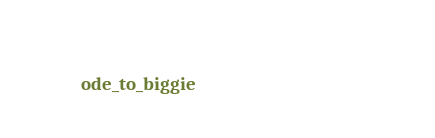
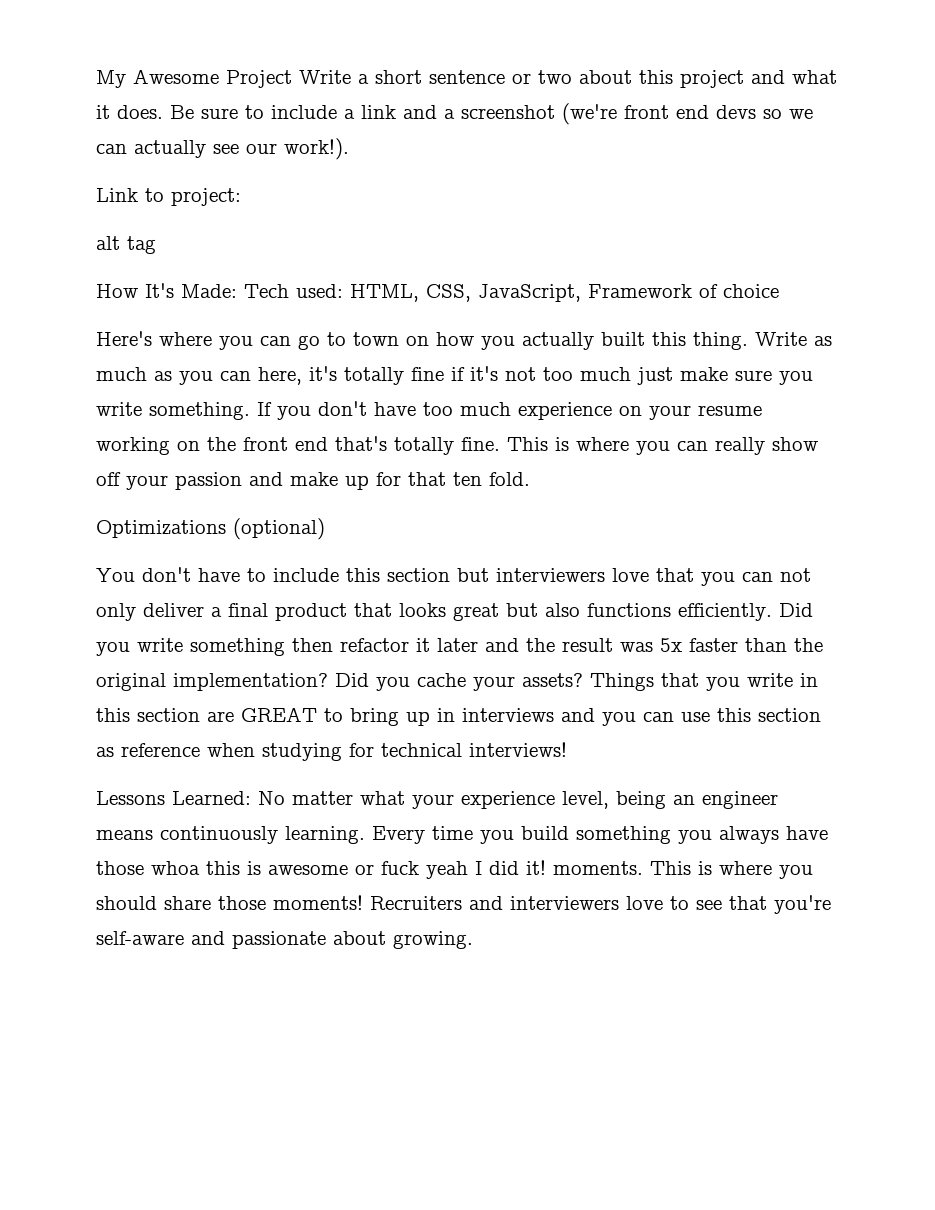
[81,77,196,94] ode_to_biggie -> [96,69,837,88] [96,103,813,125] [96,138,349,160] [96,188,241,206] [96,236,156,254] [96,283,779,302] [96,331,832,350] [96,366,813,385] [96,401,762,420] [96,436,818,455] [96,472,530,490] [96,518,325,540] [96,567,811,586] [96,603,813,621] [96,638,823,656] [96,673,818,691] [96,707,821,726] [96,742,567,761] [96,791,778,809] [96,826,828,844] [96,860,813,879] [96,895,831,914] [96,931,473,949] My Awesome Project Write a short sentence or two about this project and what it does. Be sure to include a link and a screenshot (we're front end devs so we can actually see our work!). // Link to project: // alt tag // How It's Made: Tech used: HTML, CSS, JavaScript, Framework of choice // Here's where you can go to town on how you actually built this thing. Write as much as you can here, it's totally fine if it's not too much just make sure you write something. If you don't have too much experience on your resume working on the front end that's totally fine. This is where you can really show off your passion and make up for that ten fold. // Optimizations (optional) // You don't have to include this section but interviewers love that you can not only deliver a final product that looks great but also functions efficiently. Did you write something then refactor it later and the result was 5x faster than the original implementation? Did you cache your assets? Things that you write in this section are GREAT to bring up in interviews and you can use this section as reference when studying for technical interviews! // Lessons Learned: No matter what your experience level, being an engineer means continuously learning. Every time you build something you always have those whoa this is awesome or fuck yeah I did it! moments. This is where you should share those moments! Recruiters and interviewers love to see that you're self-aware and passionate about growing.

